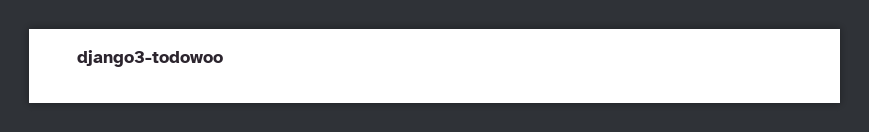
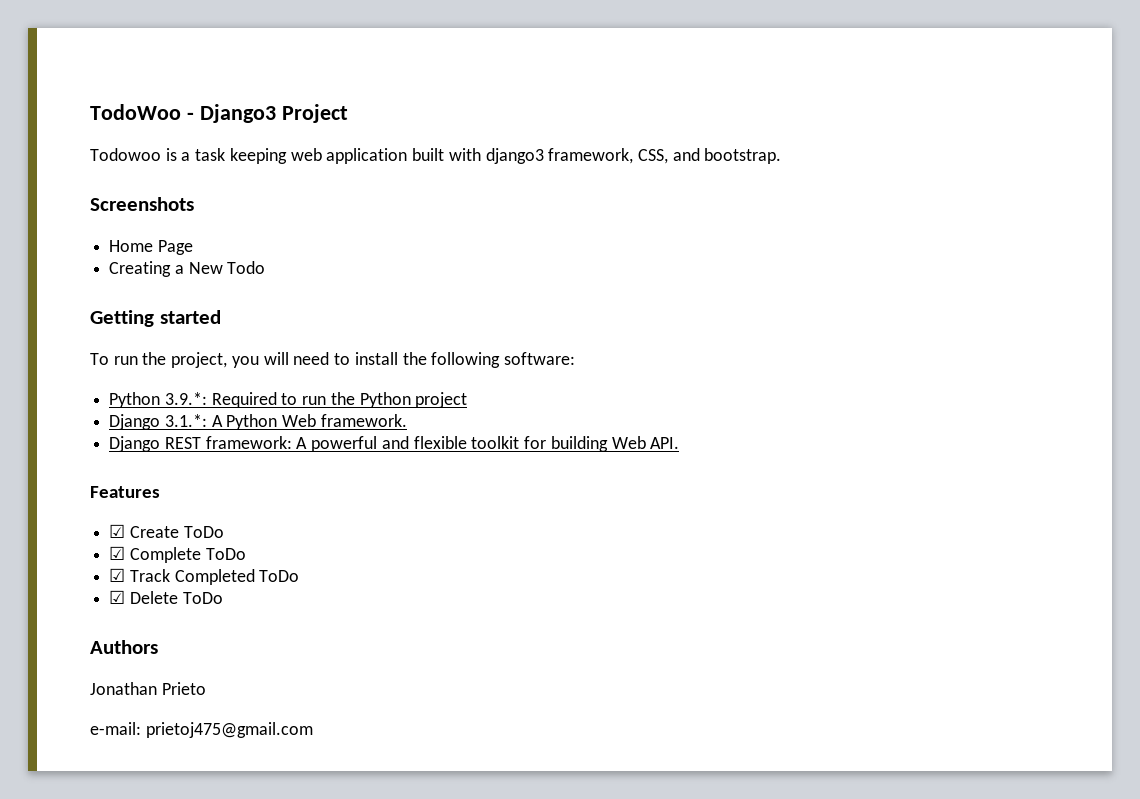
[77,50,223,67] django3-todowoo -> [90,104,348,123] [90,148,782,164] [90,197,194,211] [109,240,193,255] [109,261,266,277] [90,310,221,327] [90,352,575,368] [109,392,468,408] [109,414,407,430] [109,436,680,452] [90,486,160,498] [109,524,224,538] [109,546,246,563] [109,568,300,585] [109,590,223,604] [90,640,158,654] [90,682,206,695] [90,722,313,738] TodoWoo - Django3 Project // Todowoo is a task keeping web application built with django3 framework, CSS, and bootstrap. // Screenshots // Home Page // Creating a New Todo // Getting started // To run the project, you will need to install the following software: // Python 3.9.*: Required to run the Python project // Django 3.1.*: A Python Web framework. // Django REST framework: A powerful and flexible toolkit for building Web API. // Features // ☑ Create ToDo // ☑ Complete ToDo // ☑ Track Completed ToDo // ☑ Delete ToDo // Authors // Jonathan Prieto // e-mail: prietoj475@gmail.com

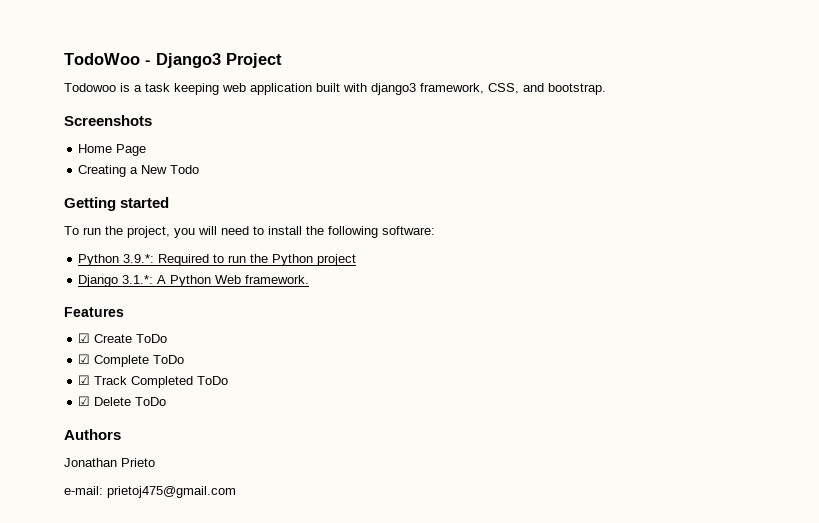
[109,436,680,452] // Django REST framework: A powerful and flexible toolkit for building Web API. -> (310, 279) none

